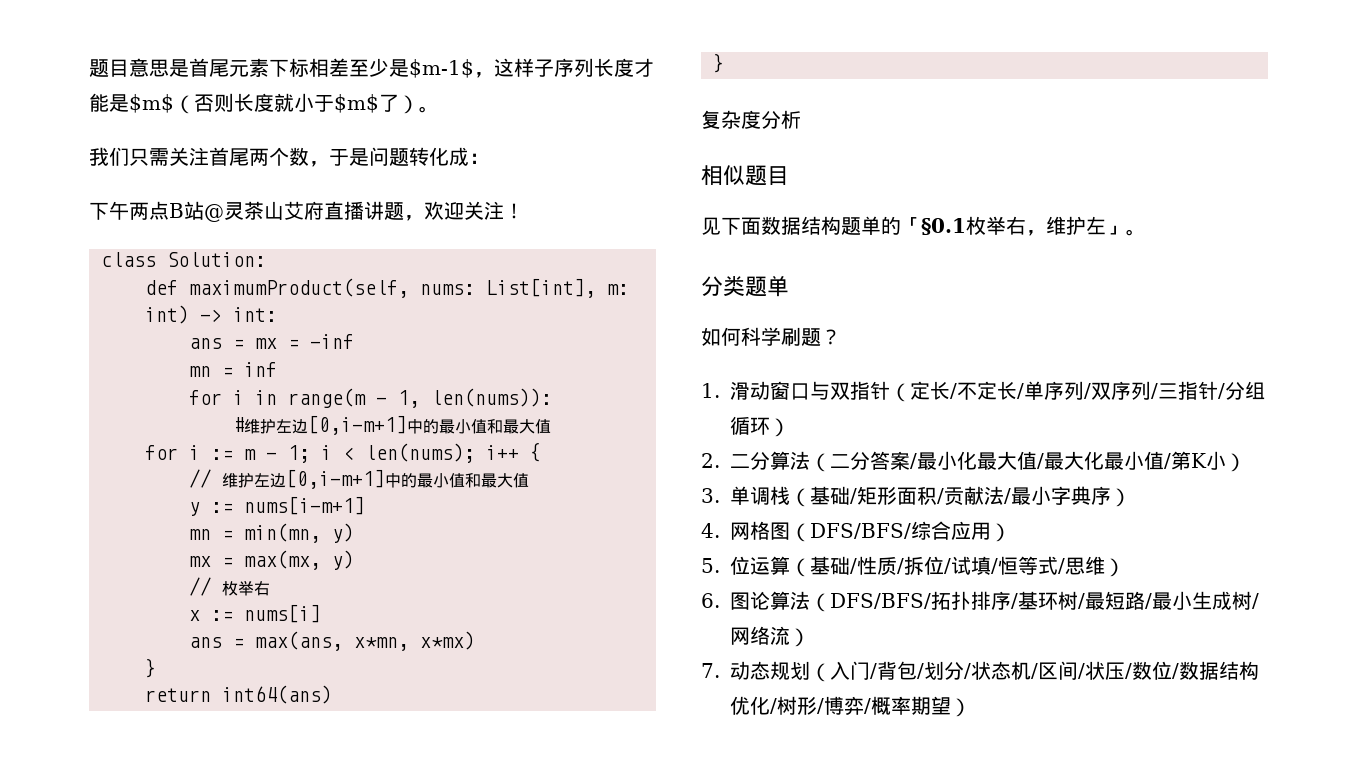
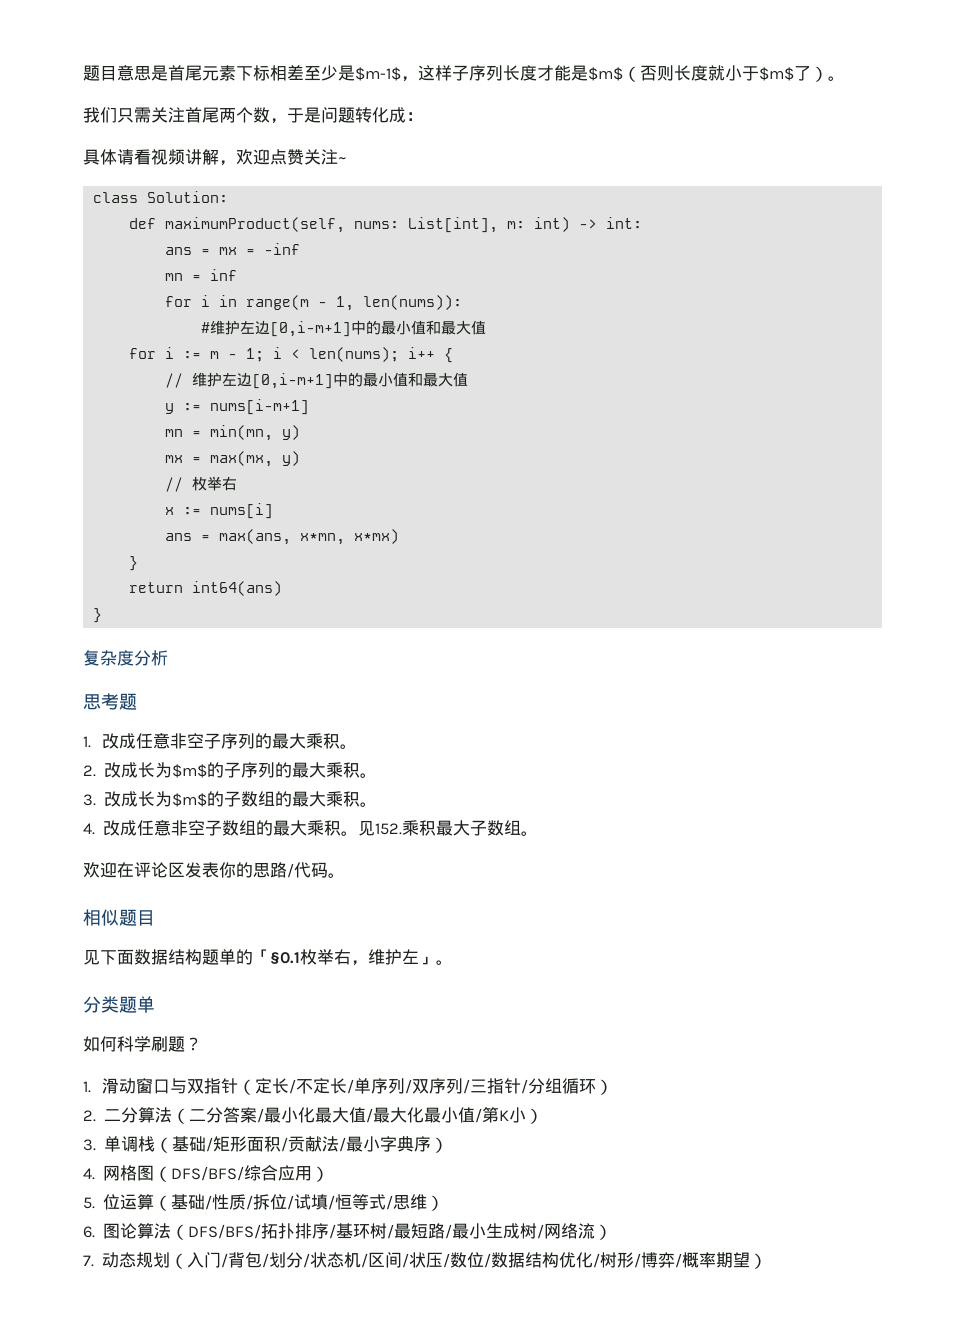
[89,201,524,222] 下午两点B站@灵茶山艾府直播讲题，欢迎关注！ -> [83,149,347,166] 具体请看视频讲解，欢迎点赞关注~
(801, 119) none -> [83,693,137,710] [83,733,358,749] [83,762,378,778] [83,791,378,807] [83,820,539,836] [83,862,345,878] // 思考题 // 1.改成任意非空子序列的最大乘积。 // 2.改成长为$m$的子序列的最大乘积。 // 3.改成长为$m$的子数组的最大乘积。 // 4.改成任意非空子数组的最大乘积。见152.乘积最大子数组。 // 欢迎在评论区发表你的思路/代码。

